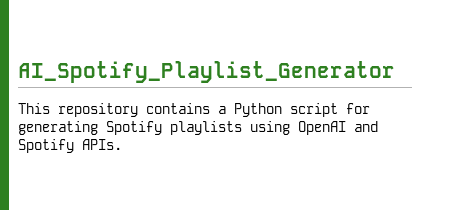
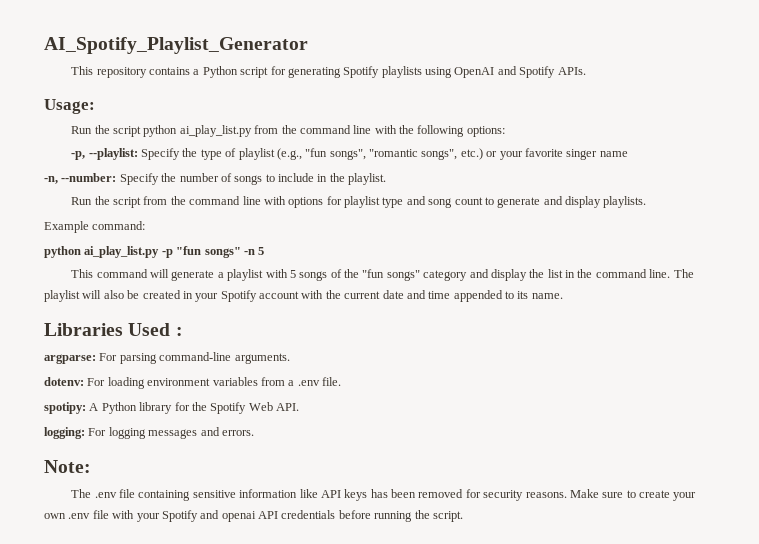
(122, 144) none -> [44,99,95,114] [71,125,505,137] [71,148,628,160] [44,173,387,185] [71,196,647,208] [44,221,146,233] [44,246,265,258] [71,269,694,281] [44,290,563,302] [44,323,183,336] [44,352,290,364] [44,377,341,389] [44,402,299,414] [44,427,254,439] [44,460,91,473] [71,489,697,501] [44,510,463,522] // Usage: // Run the script python ai_play_list.py from the command line with the following options: // -p, --playlist: Specify the type of playlist (e.g., "fun songs", "romantic songs", etc.) or your favorite singer name // -n, --number: Specify the number of songs to include in the playlist. // Run the script from the command line with options for playlist type and song count to generate and display playlists. // Example command: // python ai_play_list.py -p "fun songs" -n 5 // This command will generate a playlist with 5 songs of the "fun songs" category and display the list in the command line. The playlist will also be created in your Spotify account with the current date and time appended to its name. // Libraries Used : // argparse: For parsing command-line arguments. // dotenv: For loading environment variables from a .env file. // spotipy: A Python library for the Spotify Web API. // logging: For logging messages and errors. // Note: // The .env file containing sensitive information like API keys has been removed for security reasons. Make sure to create your own .env file with your Spotify and openai API credentials before running the script.

